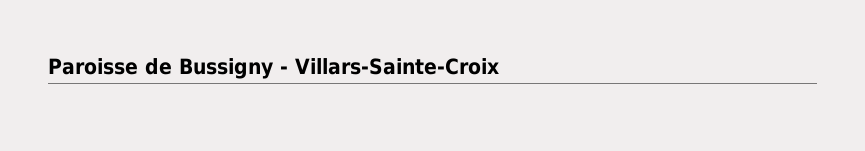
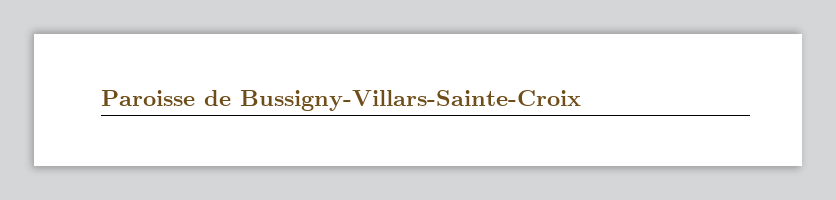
[179,58,499,79] Bussigny - Villars-Sainte-Croix -> [240,90,581,111] Bussigny-Villars-Sainte-Croix

